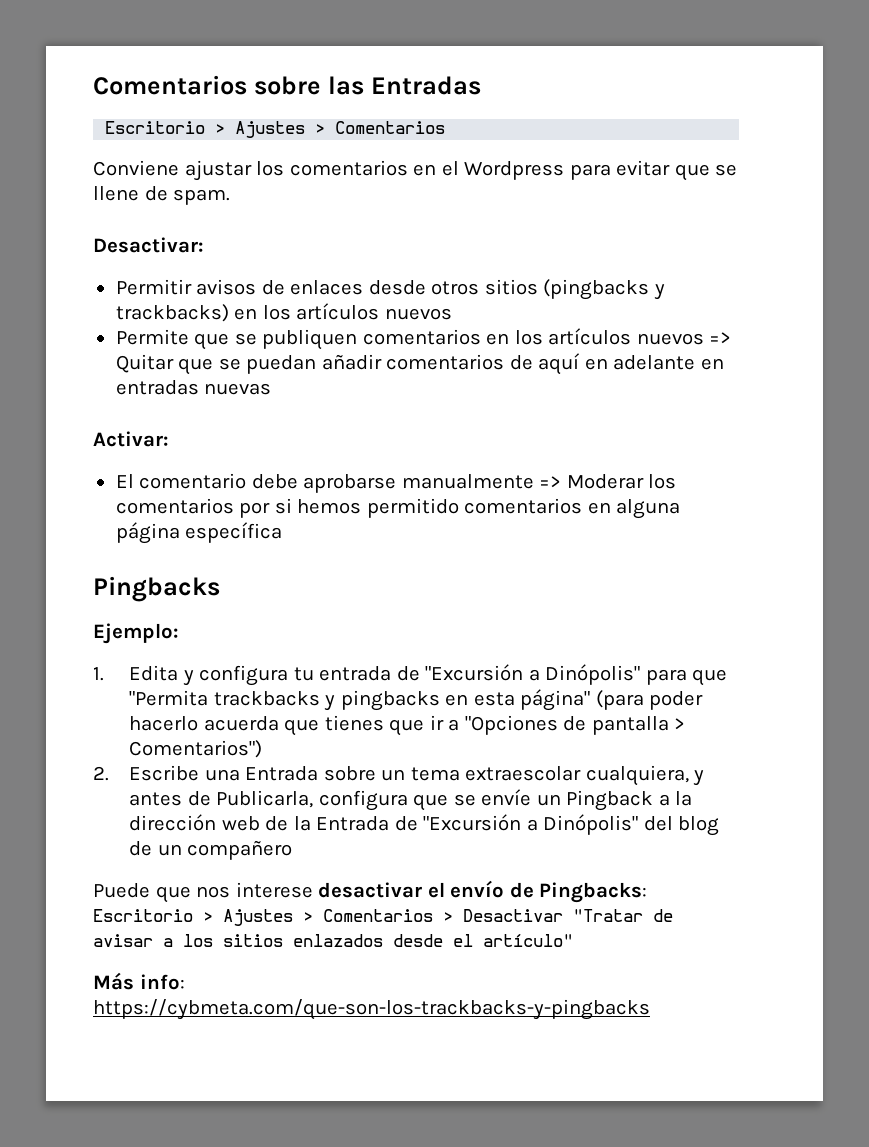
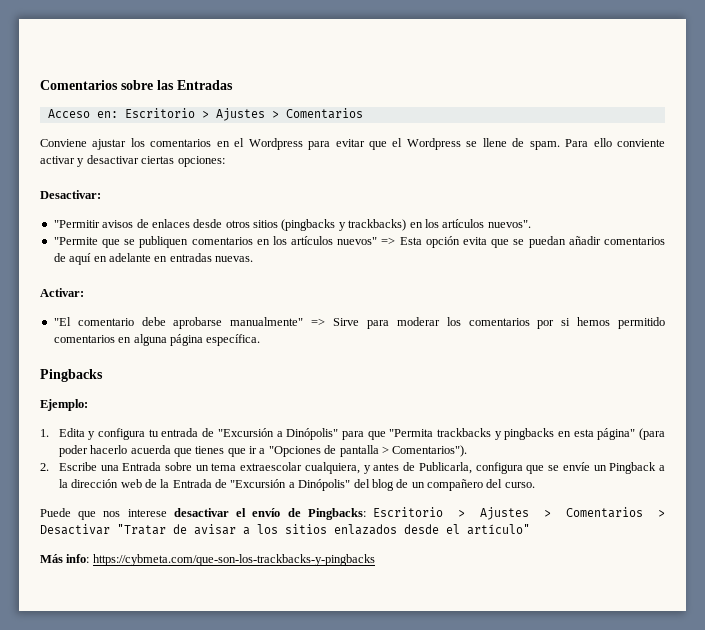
(481, 85) none -> [47,109,118,118] Acceso en:
(710, 172) none -> [392,138,461,150] el Wordpress
(231, 197) none -> [565,138,666,147] [40,155,225,167] Para ello conviente activar y desactivar ciertas opciones:
[115,279,192,295] Permitir -> [53,220,100,228] "Permitir
[384,308,452,320] [115,329,189,345] nuevos // Permite -> [487,220,531,228] [53,237,98,245] nuevos". // "Permite
[636,332,732,345] [115,354,174,373] nuevos => Quitar -> [337,236,488,248] nuevos" => Esta opción evita
[204,383,272,395] nuevas -> [215,256,253,262] nuevas.
[115,474,134,488] El -> [53,317,71,326] "El
[401,474,644,489] manualmente => Moderar -> [230,317,440,329] manualmente" => Sirve para moderar
[185,522,283,543] específica -> [206,334,261,346] específica.
[129,740,263,758] Comentarios") -> [392,445,468,457] Comentarios").
(293, 850) none -> [486,479,535,488] del curso.

